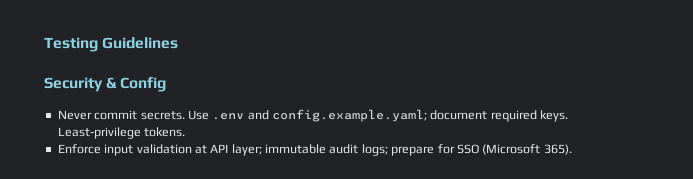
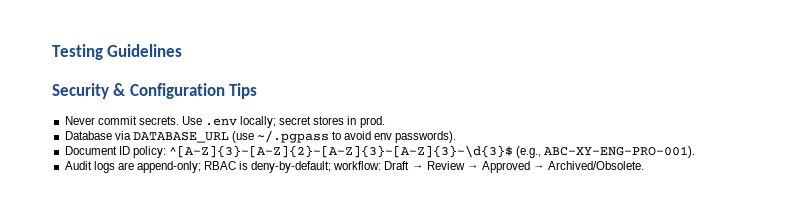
[120,77,167,92] Config -> [129,83,258,99] Configuration Tips
[247,109,569,122] [57,127,186,139] [57,144,572,156] and config.example.yaml; document required keys. Least-privilege tokens. // Enforce input validation at API layer; immutable audit logs; prepare for SSO (Microsoft 365). -> [240,116,385,128] [64,130,457,143] [64,145,696,158] [64,161,645,173] locally; secret stores in prod. // Database via DATABASE_URL (use ~/.pgpass to avoid env passwords). // Document ID policy: ^[A-Z]{3}-[A-Z]{2}-[A-Z]{3}-[A-Z]{3}-\d{3}$ (e.g., ABC-XY-ENG-PRO-001). // Audit logs are append‑only; RBAC is deny‑by‑default; workflow: Draft → Review → Approved → Archived/Obsolete.

